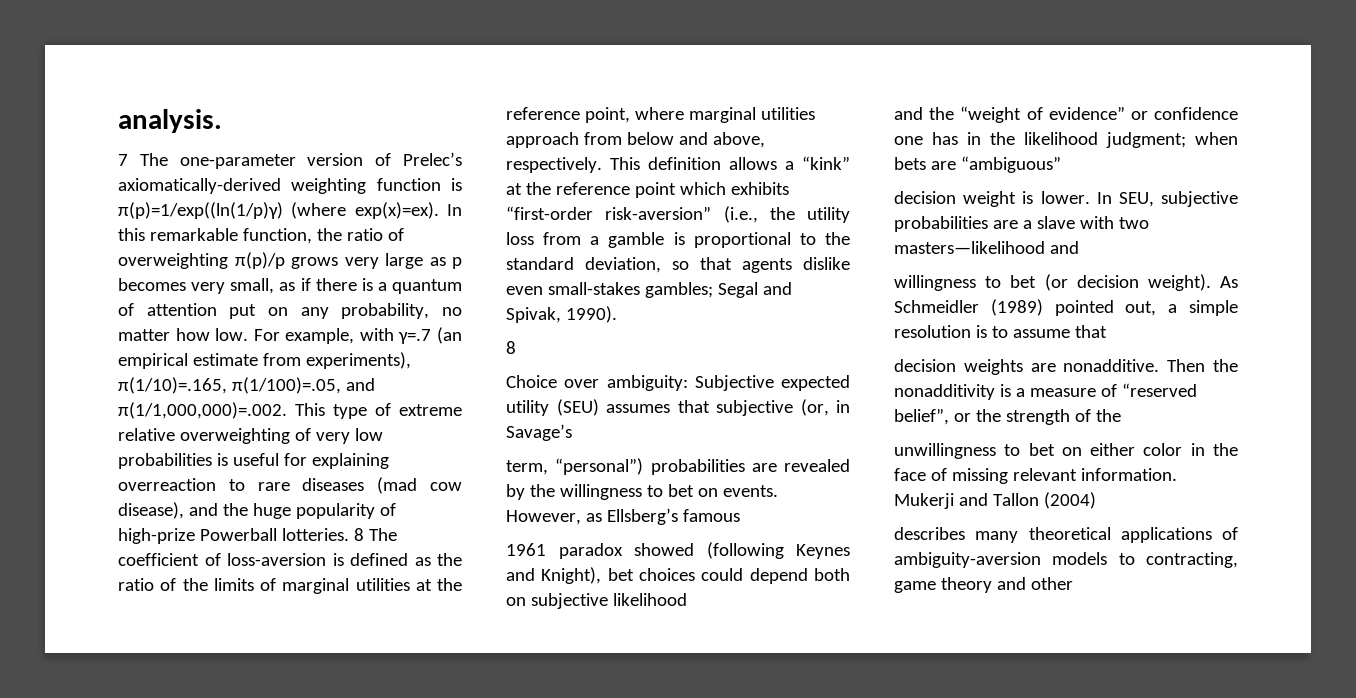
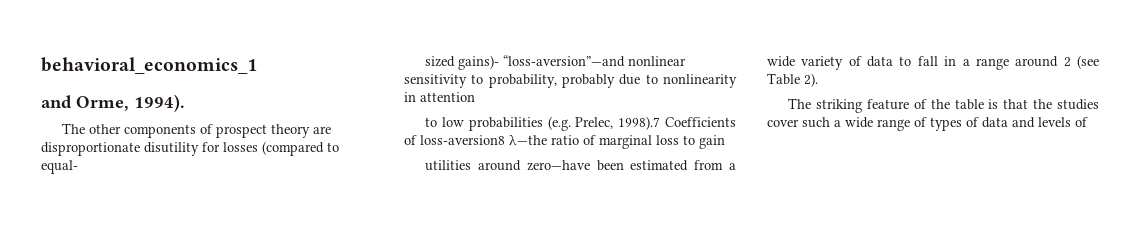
[118,109,222,133] [118,152,462,169] [118,178,462,194] [118,202,462,219] [118,228,404,244] [118,252,462,269] [118,278,462,294] [118,303,462,319] [118,327,462,344] [118,352,411,369] [118,377,375,394] [118,402,462,419] [118,428,383,444] [118,453,389,469] [118,477,462,494] [118,502,396,519] [118,528,397,544] [118,553,462,566] [118,578,462,594] [506,107,815,123] [506,132,765,148] [506,156,850,173] [506,182,789,198] [506,206,850,223] [506,232,850,248] [506,257,850,273] [506,282,792,298] [506,306,617,323] [506,341,516,354] [506,375,850,391] [506,399,850,416] [506,424,572,441] [506,458,850,475] [506,484,778,500] [506,508,740,525] [506,542,850,559] [506,567,850,584] [506,593,687,609] [894,106,1238,123] [894,132,1238,148] [894,156,1061,173] [894,191,1238,207] [894,216,1149,232] [894,241,1079,254] [894,274,1238,291] [894,299,1238,316] [894,325,1107,338] [894,359,1238,375] [894,383,1197,400] [894,408,1121,425] [894,443,1238,459] [894,468,1177,484] [894,492,1096,509] [894,527,1238,543] [894,552,1238,568] [894,577,1073,593] analysis. // 7 The one-parameter version of Prelec’s axiomatically-derived weighting function is π(p)=1/exp((ln(1/p)γ) (where exp(x)=ex). In this remarkable function, the ratio of overweighting π(p)/p grows very large as p becomes very small, as if there is a quantum of attention put on any probability, no matter how low. For example, with γ=.7 (an empirical estimate from experiments), π(1/10)=.165, π(1/100)=.05, and π(1/1,000,000)=.002. This type of extreme relative overweighting of very low probabilities is useful for explaining overreaction to rare diseases (mad cow disease), and the huge popularity of high-prize Powerball lotteries. 8 The coefficient of loss-aversion is defined as the ratio of the limits of marginal utilities at the reference point, where marginal utilities approach from below and above, respectively. This definition allows a “kink” at the reference point which exhibits “first-order risk-aversion” (i.e., the utility loss from a gamble is proportional to the standard deviation, so that agents dislike even small-stakes gambles; Segal and Spivak, 1990). // 8 // Choice over ambiguity: Subjective expected utility (SEU) assumes that subjective (or, in Savage’s // term, “personal”) probabilities are revealed by the willingness to bet on events. However, as Ellsberg’s famous // 1961 paradox showed (following Keynes and Knight), bet choices could depend both on subjective likelihood // and the “weight of evidence” or confidence one has in the likelihood judgment; when bets are “ambiguous” // decision weight is lower. In SEU, subjective probabilities are a slave with two masters—likelihood and // willingness to bet (or decision weight). As Schmeidler (1989) pointed out, a simple resolution is to assume that // decision weights are nonadditive. Then the nonadditivity is a measure of “reserved belief”, or the strength of the // unwillingness to bet on either color in the face of missing relevant information. Mukerji and Tallon (2004) // describes many theoretical applications of ambiguity-aversion models to contracting, game theory and other -> [41,57,257,74] [41,94,185,112] [62,123,332,138] [41,141,339,156] [41,160,78,174] [425,55,687,70] [404,74,737,88] [404,92,475,102] [425,116,736,131] [404,135,725,149] [425,160,736,171] [767,55,1099,70] [767,73,818,87] [788,98,1099,113] [767,117,1088,131] behavioral_economics_1 // and Orme, 1994). // The other components of prospect theory are disproportionate disutility for losses (compared to equal- // sized gains)- “loss-aversion”—and nonlinear sensitivity to probability, probably due to nonlinearity in attention // to low probabilities (e.g. Prelec, 1998).7 Coefficients of loss-aversion8 λ—the ratio of marginal loss to gain // utilities around zero—have been estimated from a wide variety of data to fall in a range around 2 (see Table 2). // The striking feature of the table is that the studies cover such a wide range of types of data and levels of

